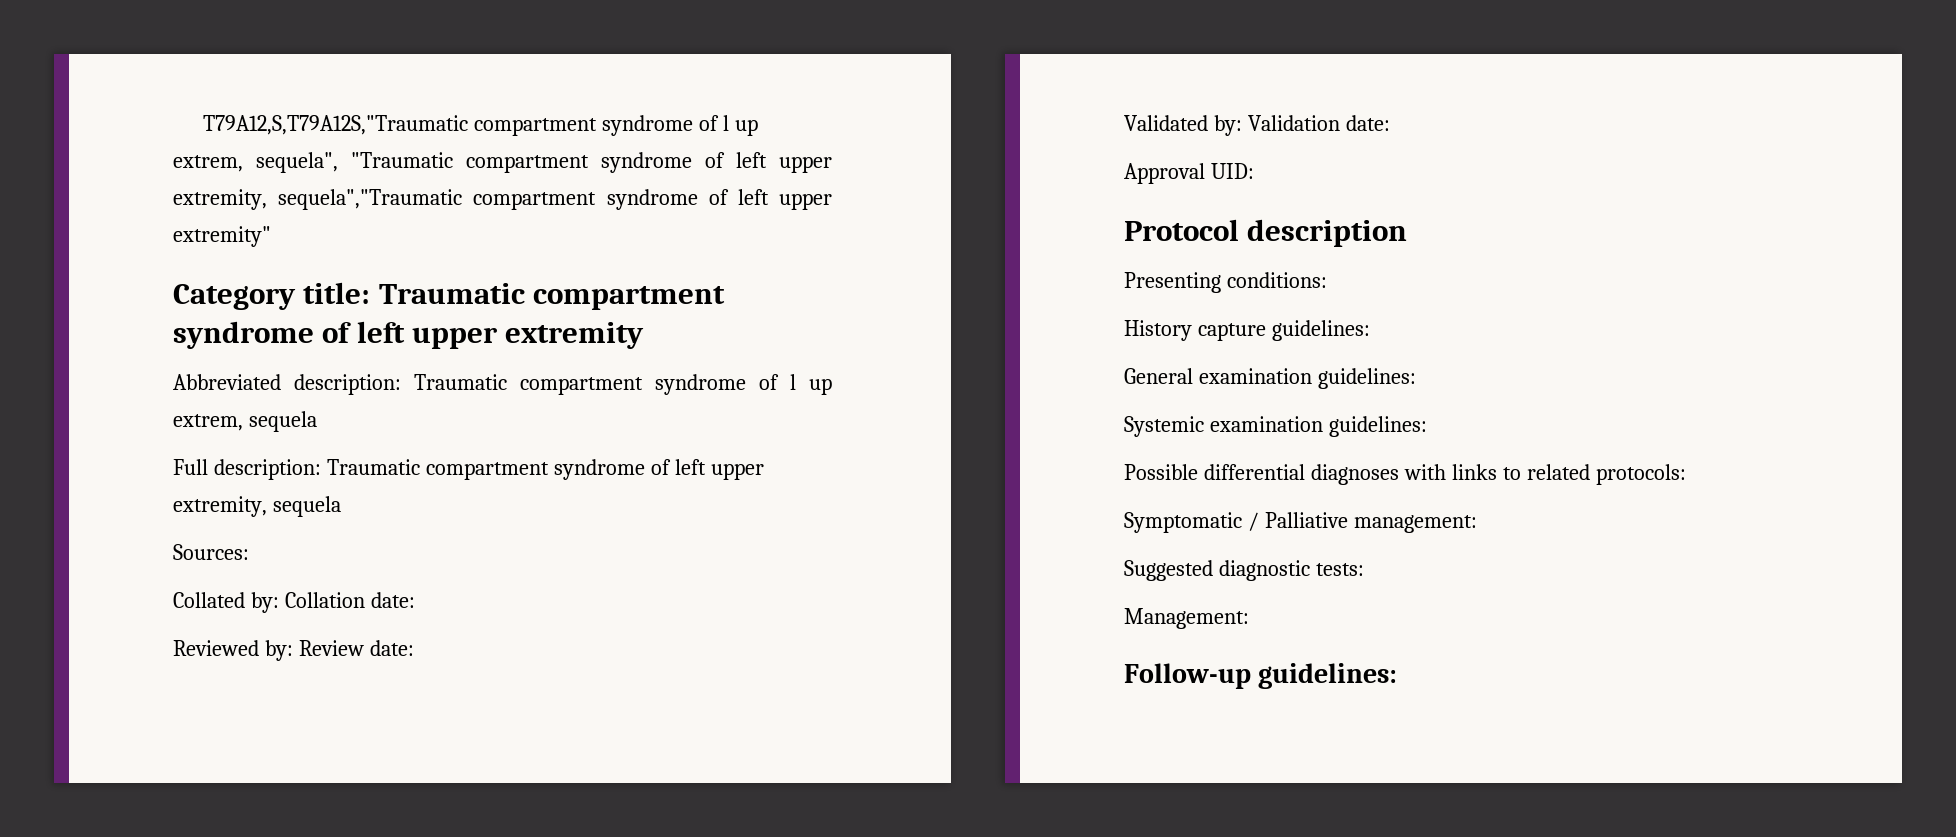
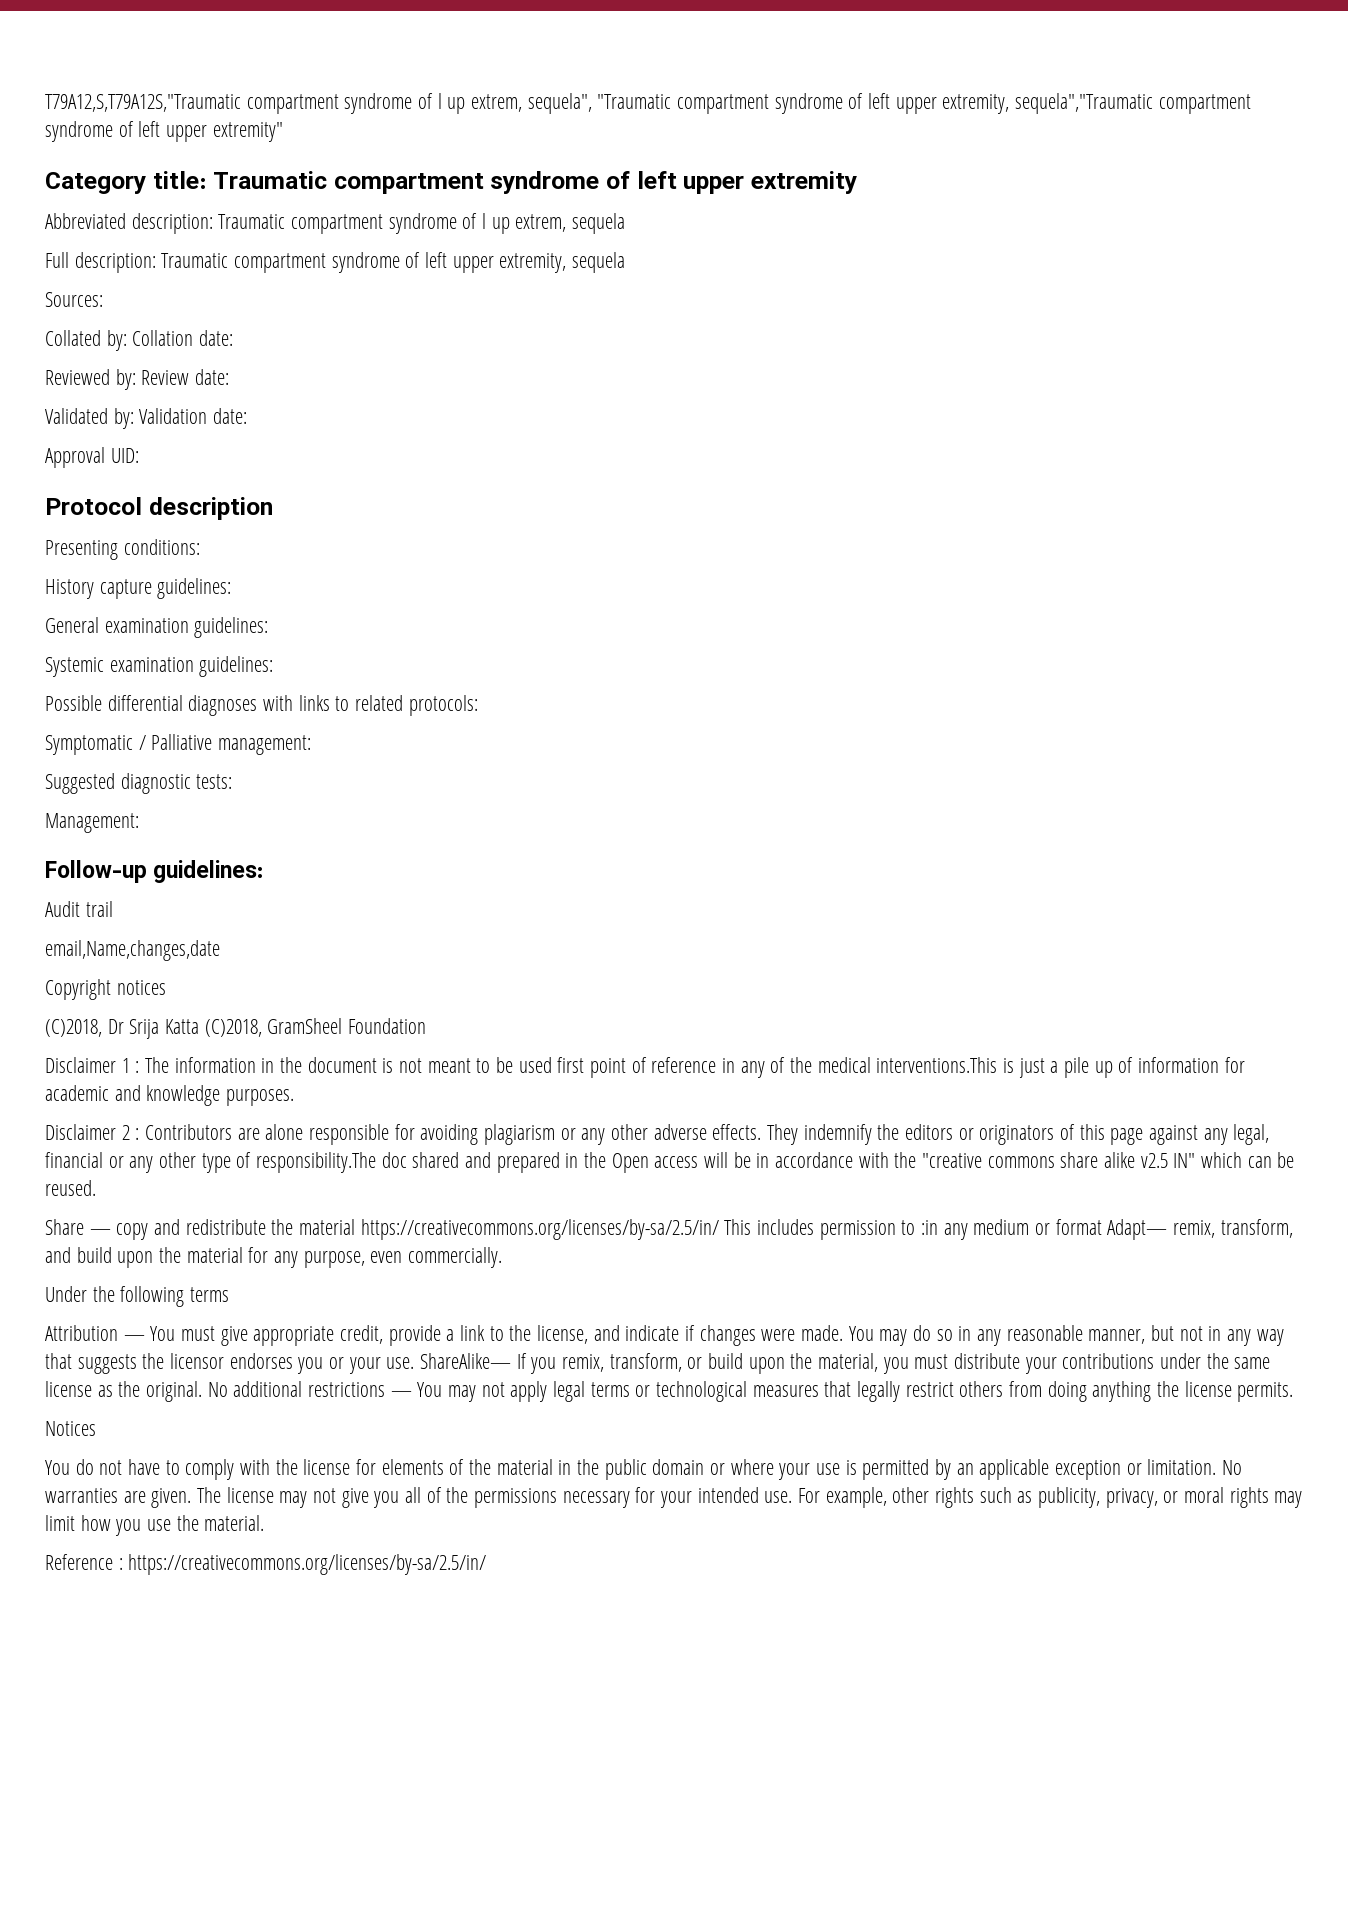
(1398, 676) none -> [45,901,113,917] [45,940,220,961] [45,979,166,1000] [45,1018,427,1039] [45,1057,1245,1078] [45,1085,295,1106] [45,1124,1270,1145] [45,1152,1295,1173] [45,1180,96,1196] [45,1219,1293,1240] [45,1247,503,1268] [45,1286,230,1307] [45,1325,1284,1346] [45,1353,1271,1374] [45,1381,1294,1402] [45,1421,96,1436] [45,1459,1243,1480] [45,1487,1303,1508] [45,1515,265,1536] [45,1554,487,1575] // Audit trail // email,Name,changes,date // Copyright notices // (C)2018, Dr Srija Katta (C)2018, GramSheel Foundation // Disclaimer 1 : The information in the document is not meant to be used first point of reference in any of the medical interventions.This is just a pile up of information for academic and knowledge purposes. // Disclaimer 2 : Contributors are alone responsible for avoiding plagiarism or any other adverse effects. They indemnify the editors or originators of this page against any legal, financial or any other type of responsibility.The doc shared and prepared in the Open access will be in accordance with the "creative commons share alike v2.5 IN" which can be reused. // Share — copy and redistribute the material https://creativecommons.org/licenses/by-sa/2.5/in/ This includes permission to :in any medium or format Adapt— remix, transform, and build upon the material for any purpose, even commercially. // Under the following terms // Attribution — You must give appropriate credit, provide a link to the license, and indicate if changes were made. You may do so in any reasonable manner, but not in any way that suggests the licensor endorses you or your use. ShareAlike— If you remix, transform, or build upon the material, you must distribute your contributions under the same license as the original. No additional restrictions — You may not apply legal terms or technological measures that legally restrict others from doing anything the license permits. // Notices // You do not have to comply with the license for elements of the material in the public domain or where your use is permitted by an applicable exception or limitation. No warranties are given. The license may not give you all of the permissions necessary for your intended use. For example, other rights such as publicity, privacy, or moral rights may limit how you use the material. // Reference : https://creativecommons.org/licenses/by-sa/2.5/in/

